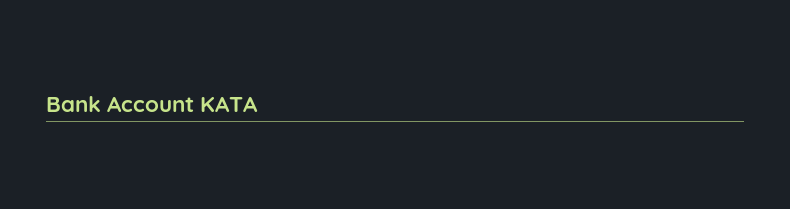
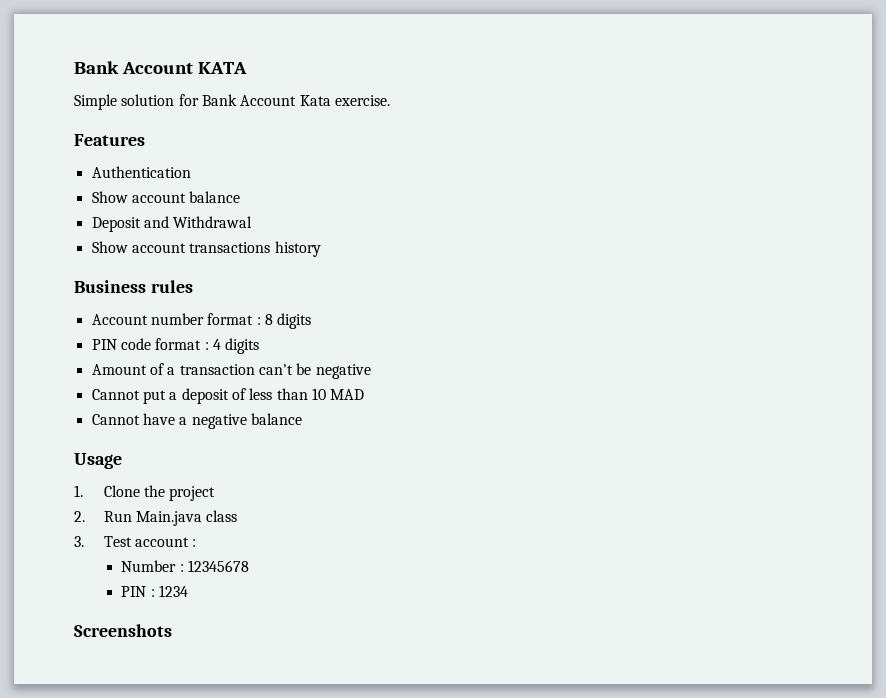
(259, 104) none -> [74,94,390,110] [74,134,145,146] [91,166,191,178] [91,191,241,203] [91,216,253,232] [91,241,321,257] [74,280,193,293] [91,313,312,329] [91,338,260,354] [91,363,371,379] [91,388,365,404] [91,413,302,429] [74,453,122,469] [74,485,216,501] [74,510,238,526] [74,536,197,547] [121,560,249,572] [121,585,188,597] [74,624,172,637] // Simple solution for Bank Account Kata exercise. // Features // Authentication // Show account balance // Deposit and Withdrawal // Show account transactions history // Business rules // Account number format : 8 digits // PIN code format : 4 digits // Amount of a transaction can't be negative // Cannot put a deposit of less than 10 MAD // Cannot have a negative balance // Usage // 1. Clone the project // 2. Run Main.java class // 3. Test account : // Number : 12345678 // PIN : 1234 // Screenshots

